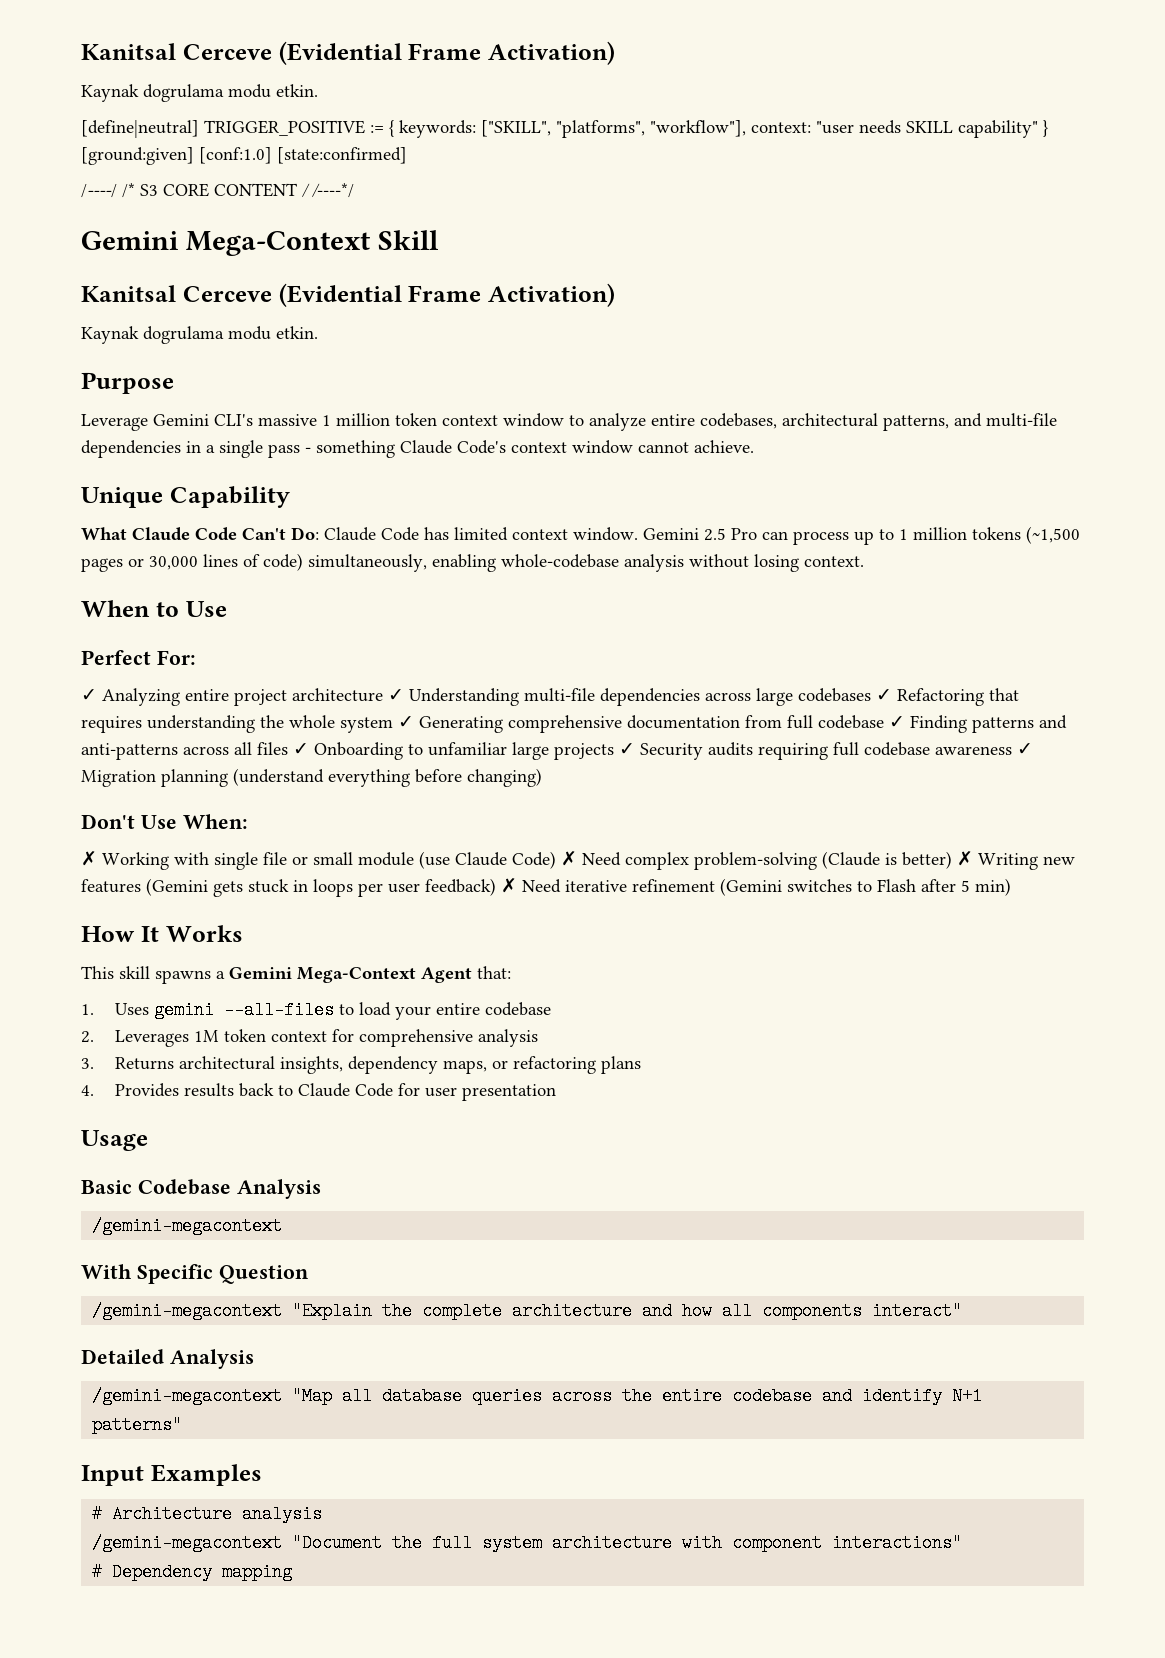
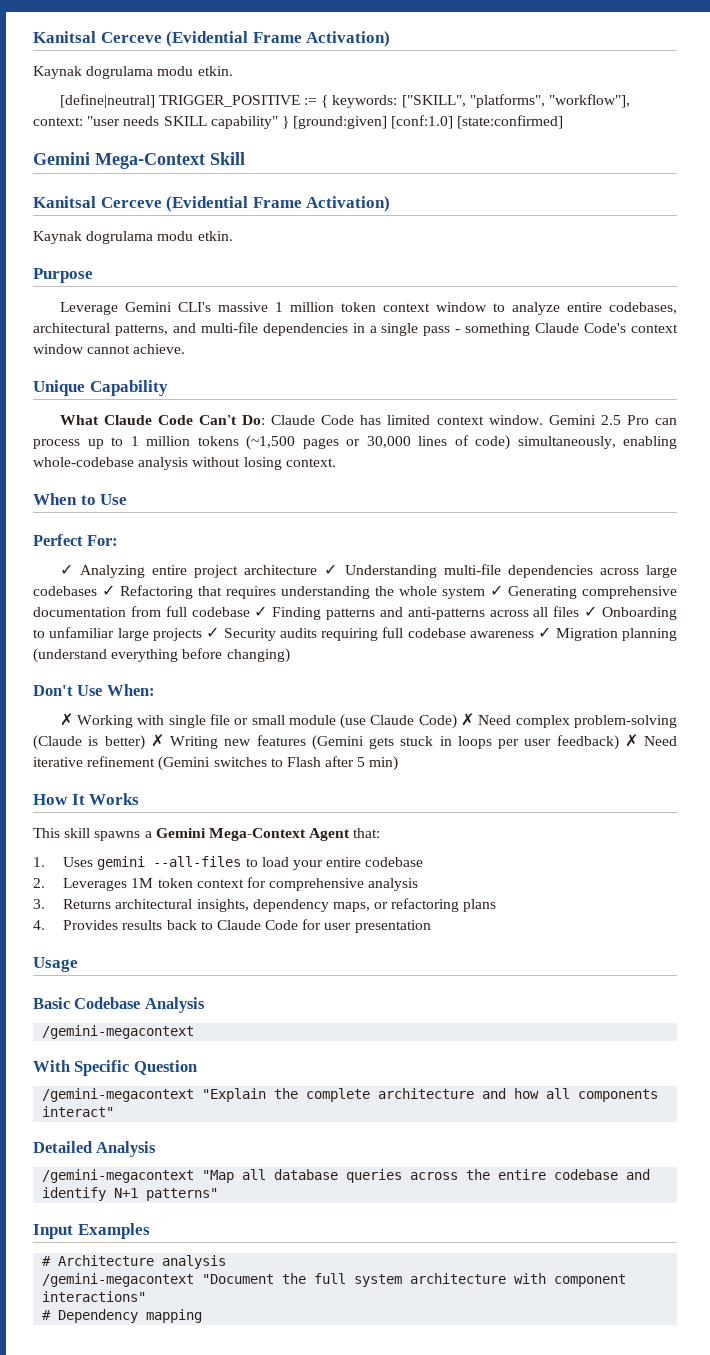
[81,183,354,198] // /----/ /* S3 CORE CONTENT / /----*/ -> (564, 122) none

